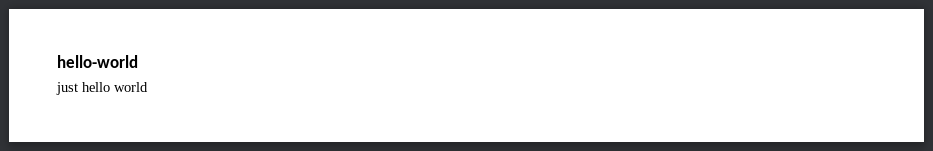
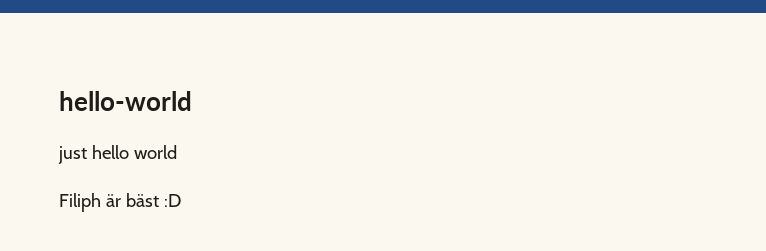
(148, 87) none -> [59,193,181,212] // Filiph är bäst :D

